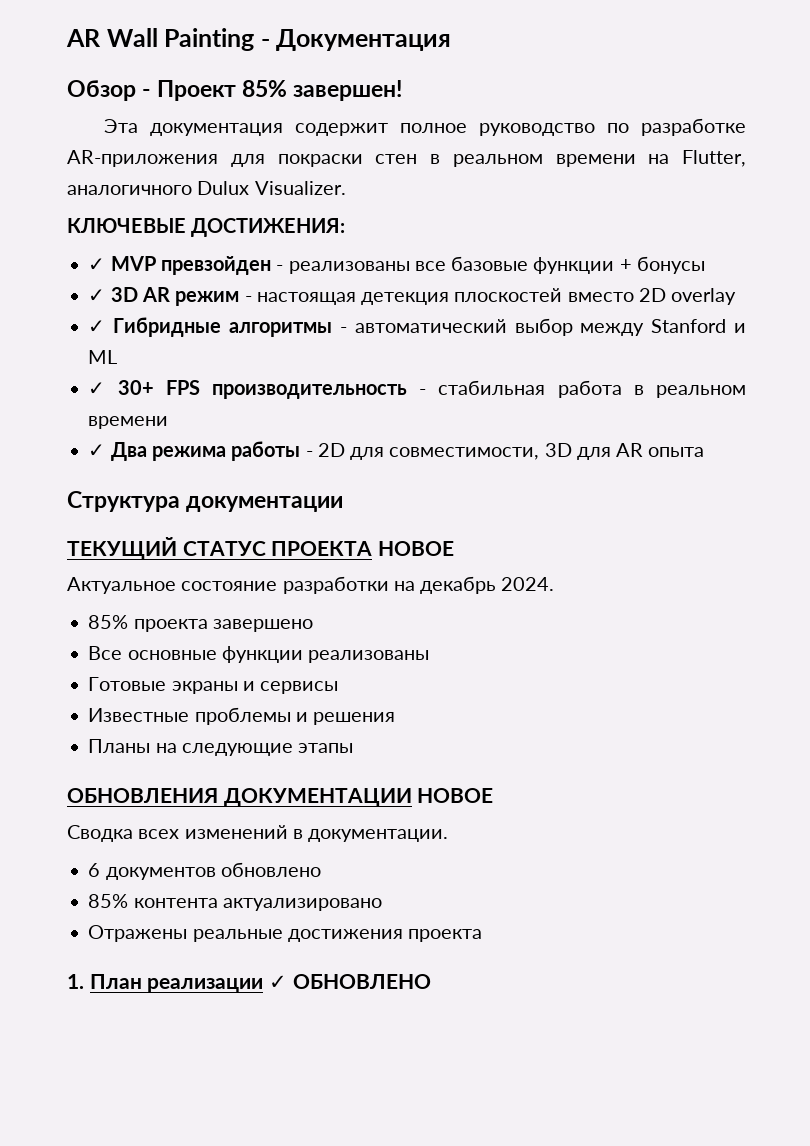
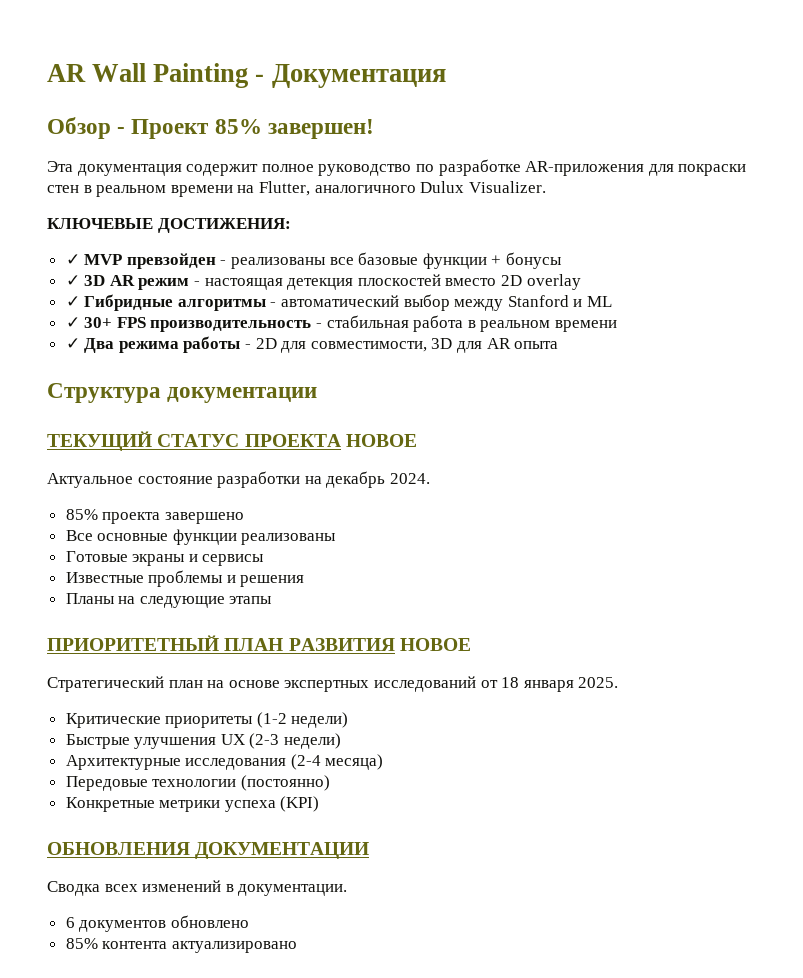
(354, 748) none -> [47,635,471,651] [47,676,619,692] [65,712,349,728] [65,733,342,749] [65,754,384,770] [65,775,330,791] [65,796,320,812] // ПРИОРИТЕТНЫЙ ПЛАН РАЗВИТИЯ НОВОЕ // Стратегический план на основе экспертных исследований от 18 января 2025. // Критические приоритеты (1-2 недели) // Быстрые улучшения UX (2-3 недели) // Архитектурные исследования (2-4 месяца) // Передовые технологии (постоянно) // Конкретные метрики успеха (KPI)
[417,788,494,803] НОВОЕ -> (370, 850) none
[88,925,483,942] [67,974,431,993] // Отражены реальные достижения проекта // 1. План реализации ✓ ОБНОВЛЕНО -> (297, 947) none

